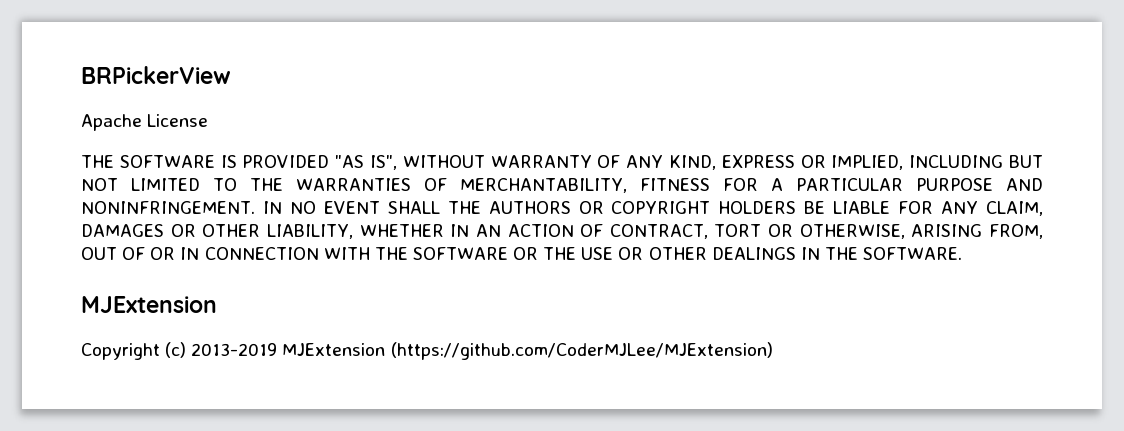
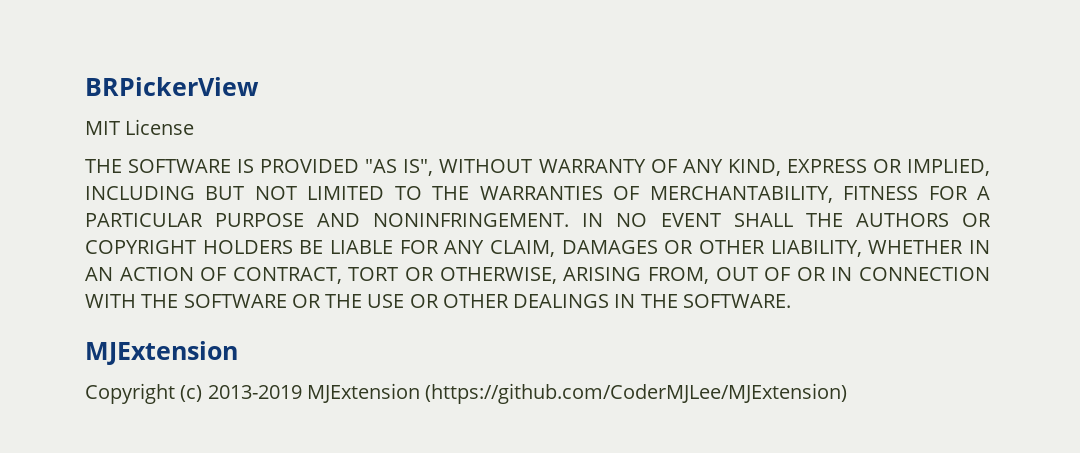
[81,114,142,131] Apache -> [85,121,120,135] MIT

